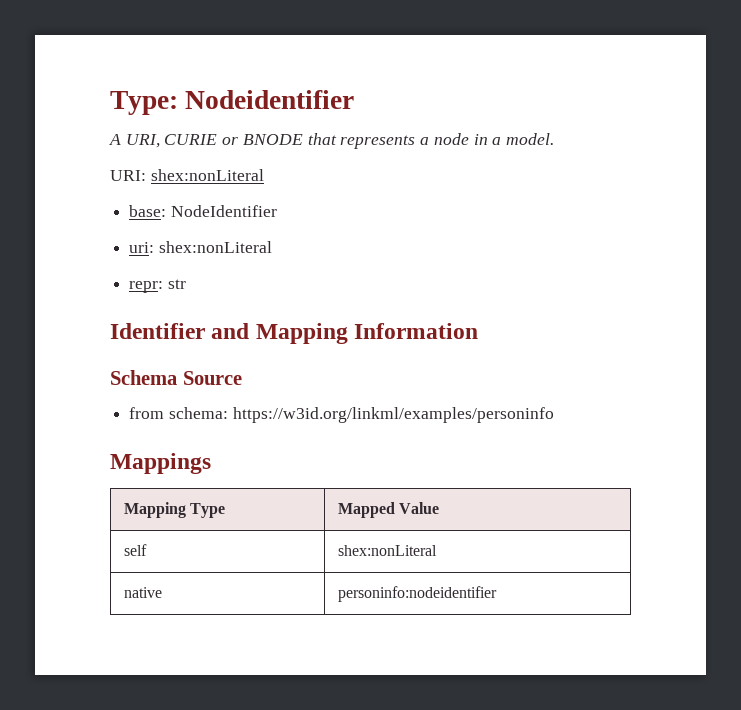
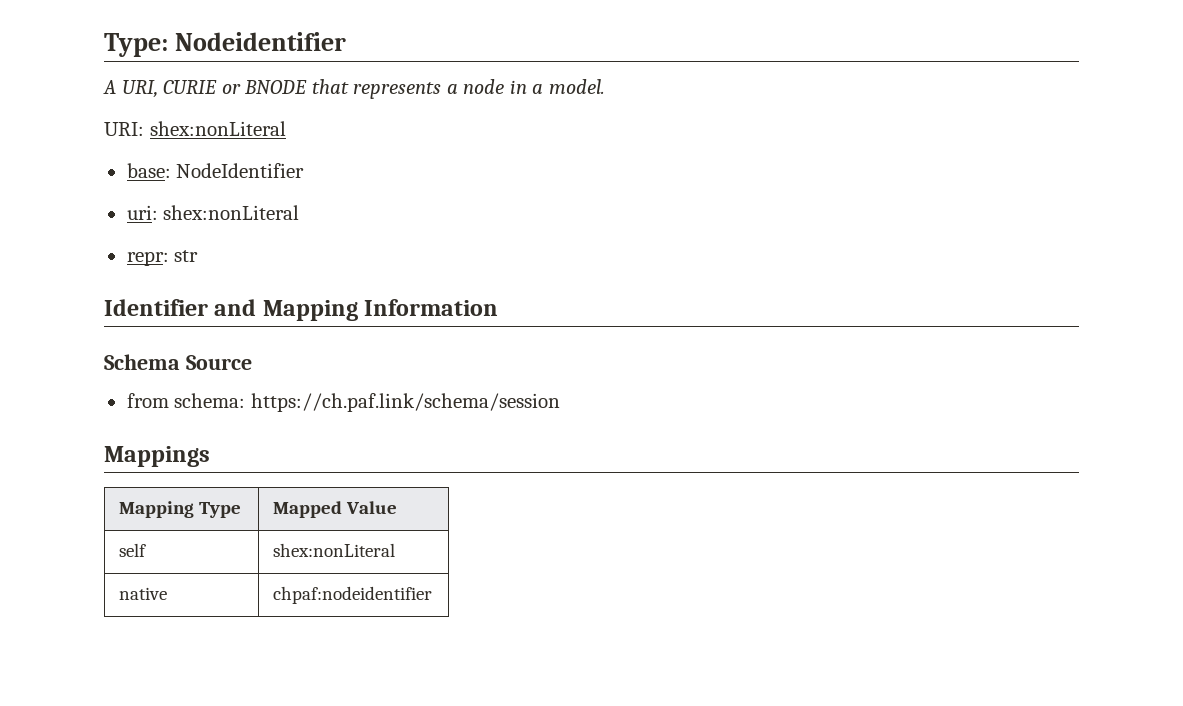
[232,407,554,423] https://w3id.org/linkml/examples/personinfo -> [250,393,560,412] https://ch.paf.link/schema/session
[337,586,497,602] personinfo:nodeidentifier -> [272,586,432,604] chpaf:nodeidentifier

